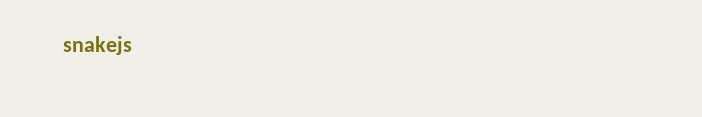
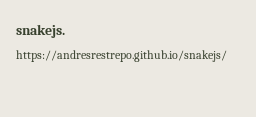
[63,36,132,55] snakejs -> [16,24,65,38] [16,50,227,62] snakejs. // https://andresrestrepo.github.io/snakejs/

